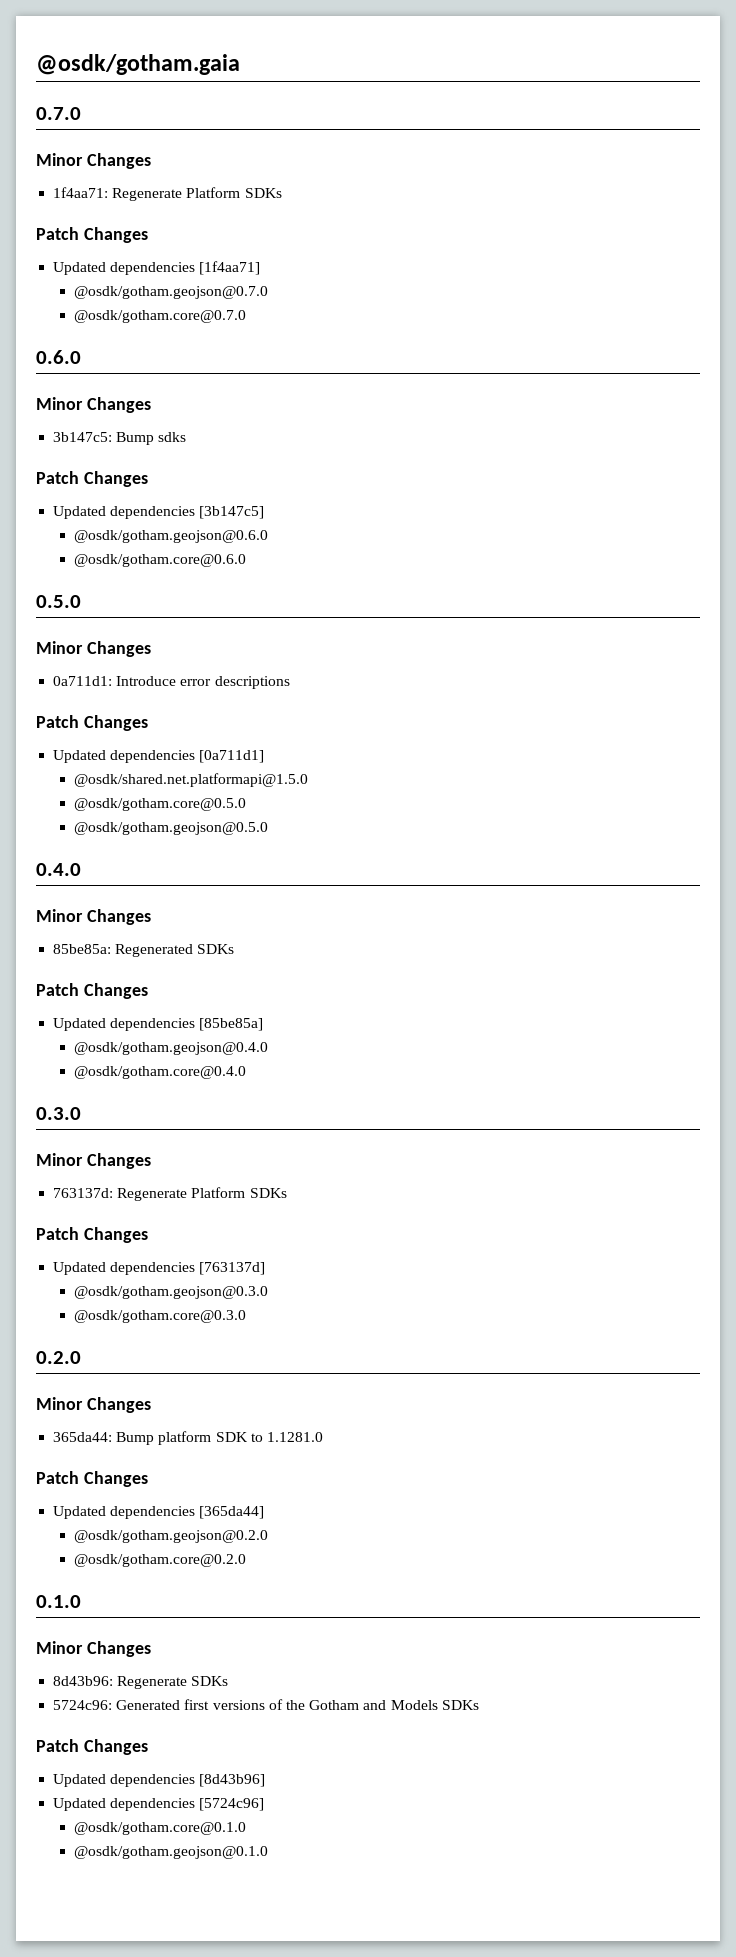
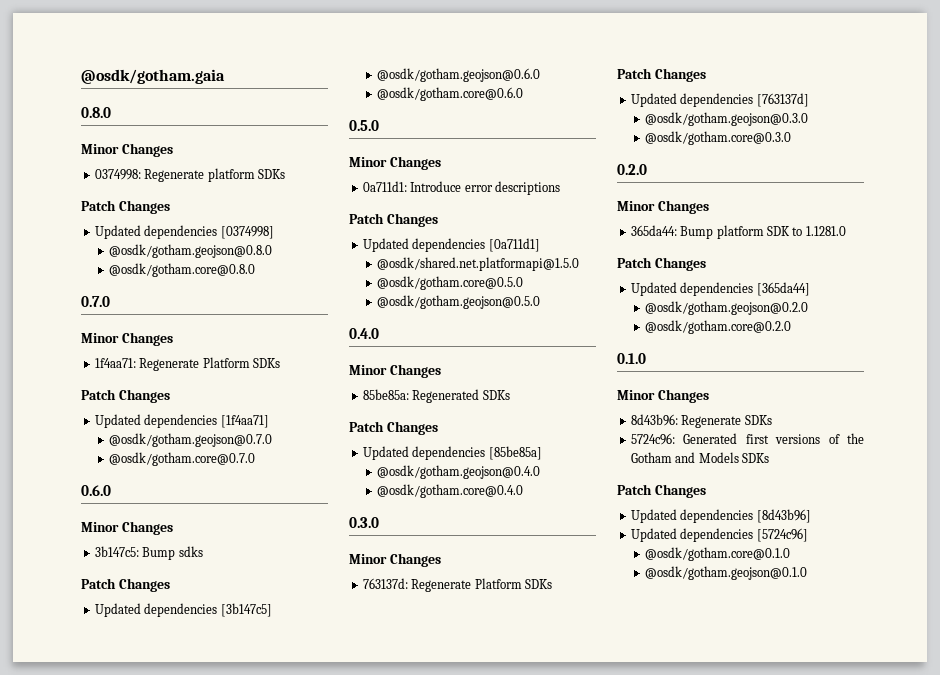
(240, 64) none -> [81,107,111,118] [81,143,173,157] [94,168,285,182] [81,200,170,214] [94,225,274,239] [109,244,273,258] [109,263,256,277] // 0.8.0 // Minor Changes // 0374998: Regenerate platform SDKs // Patch Changes // Updated dependencies [0374998] // @osdk/gotham.geojson@0.8.0 // @osdk/gotham.core@0.8.0

